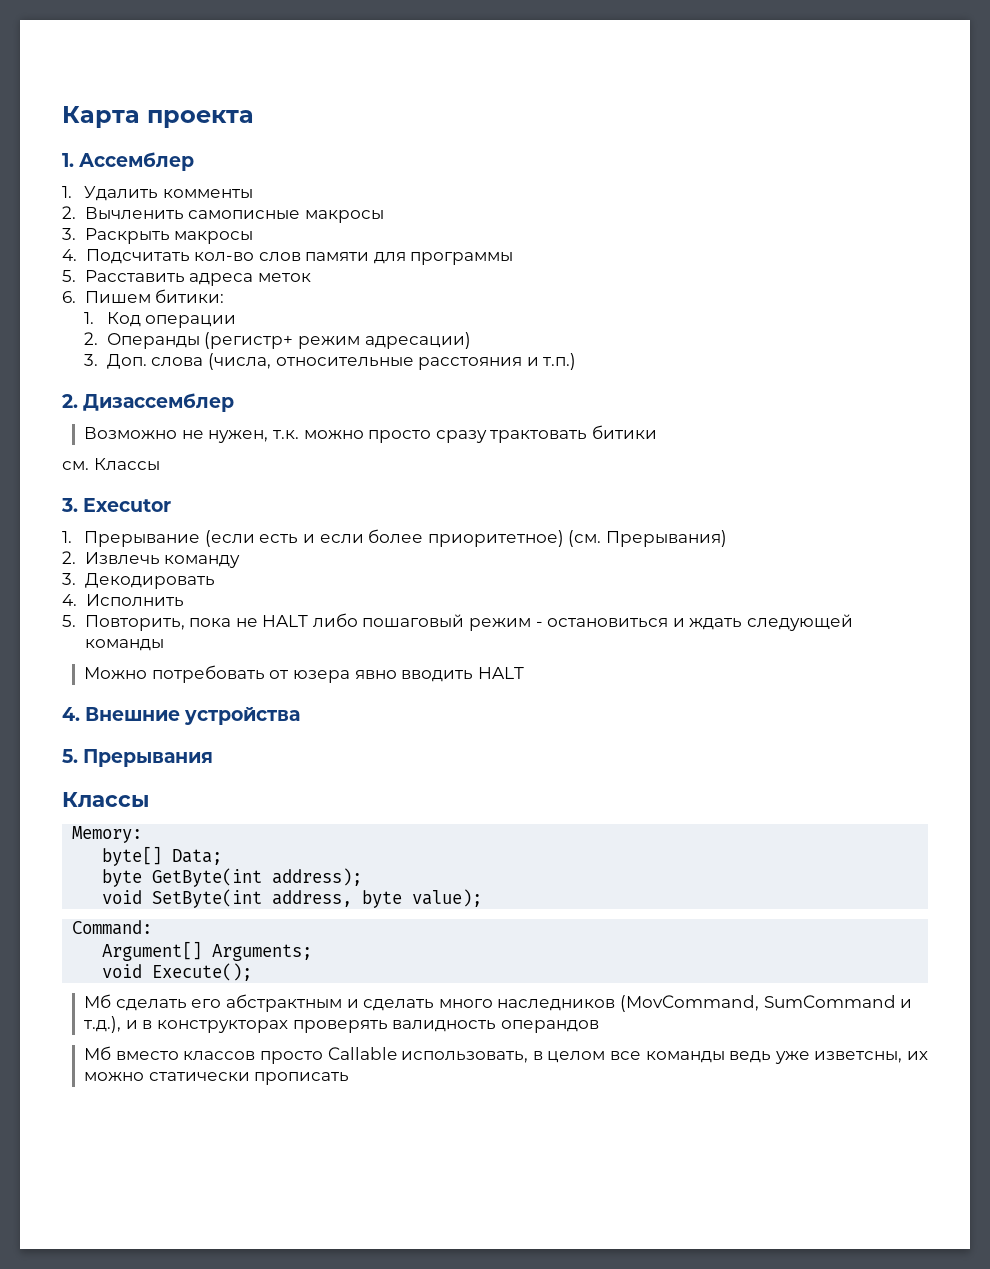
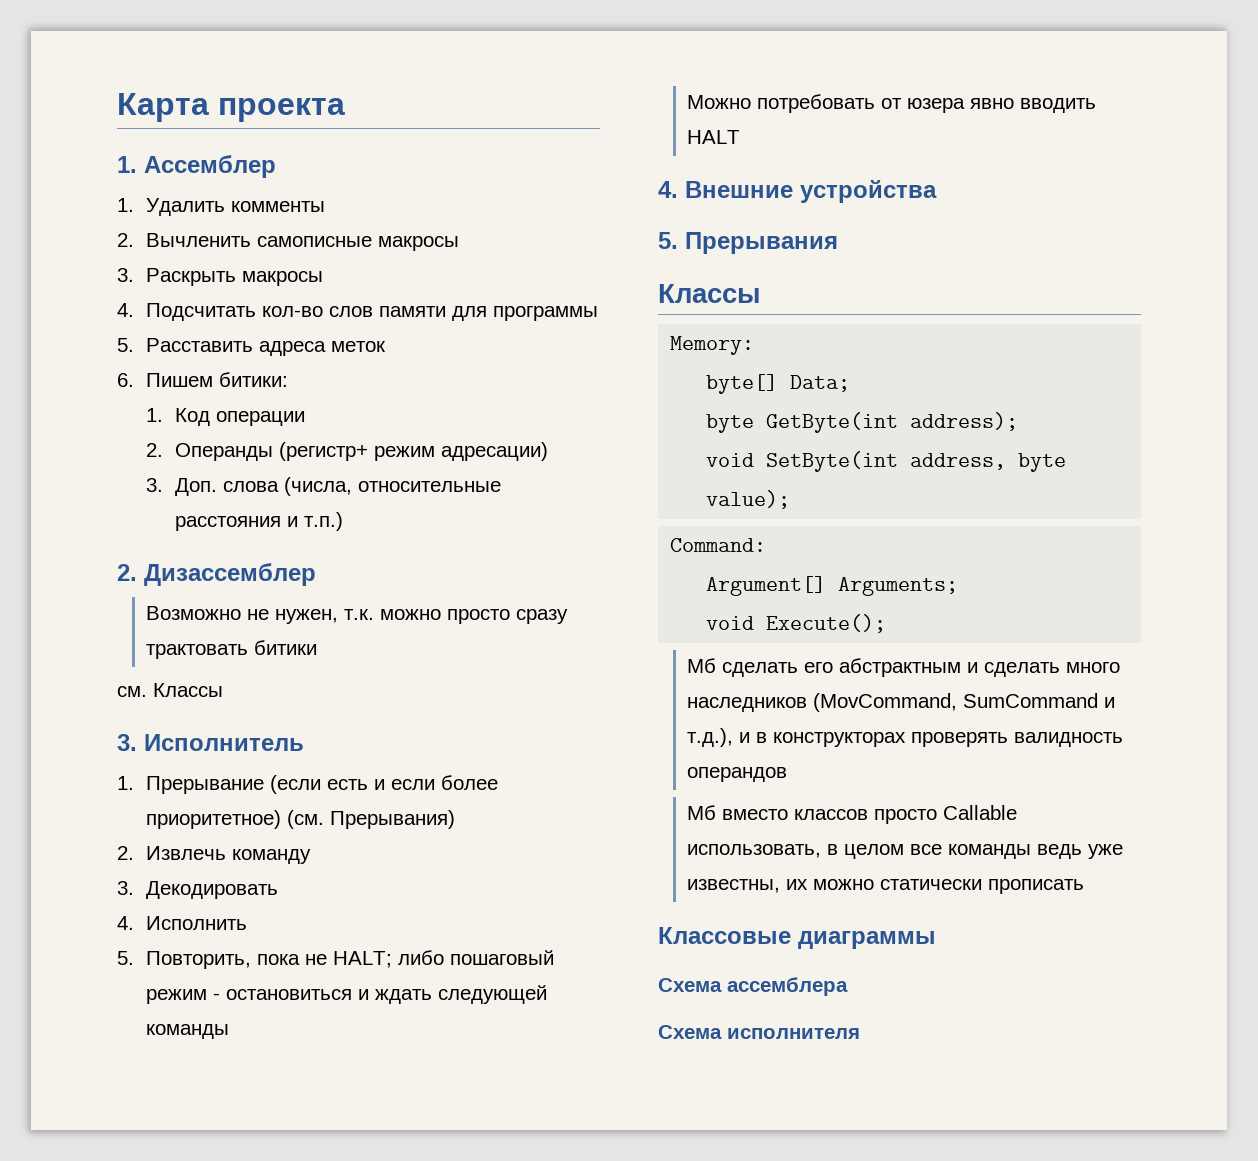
[83,498,172,512] Executor -> [144,734,304,751] Исполнитель
[262,615,309,627] HALT -> [333,951,393,968] HALT;
[814,1051,903,1063] изветсны, -> [687,879,781,893] известны,
(350, 1078) none -> [658,927,936,949] [658,977,848,996] [658,1025,860,1039] // Классовые диаграммы // Схема ассемблера // Схема исполнителя

